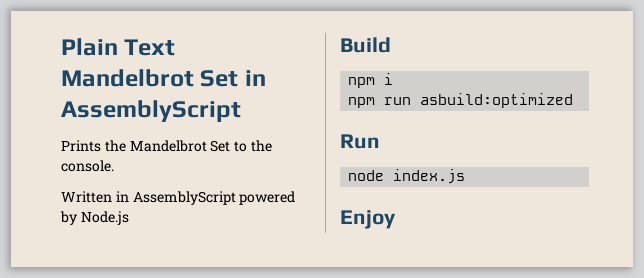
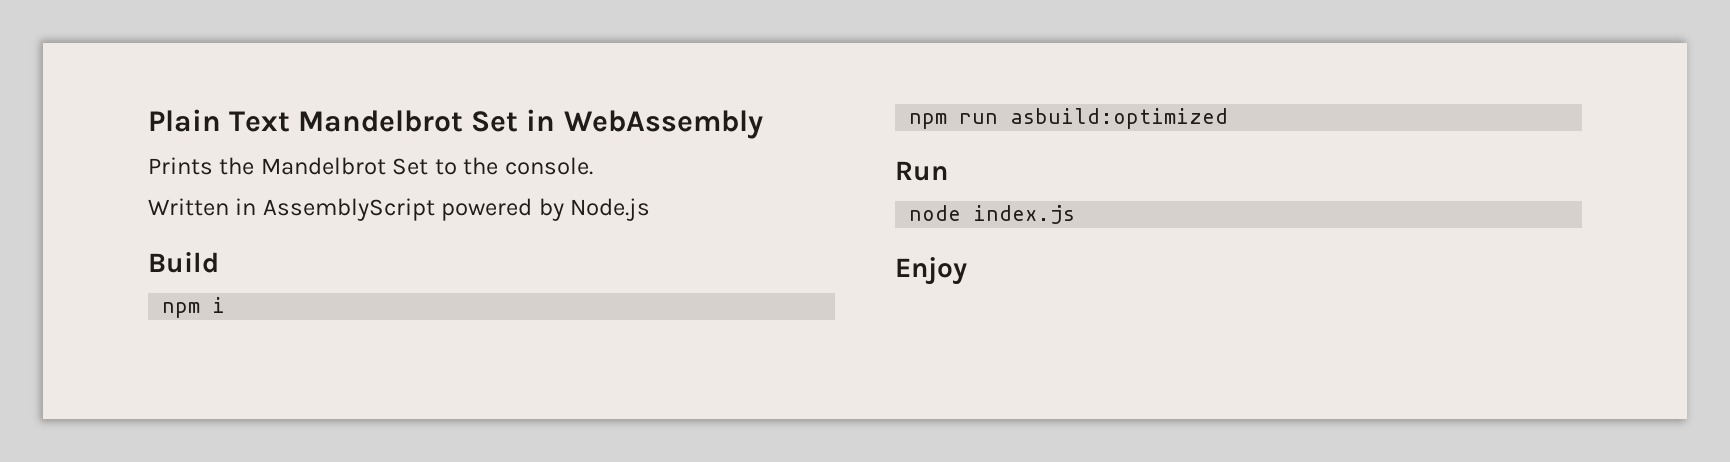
[61,100,241,122] AssemblyScript -> [563,110,763,139] WebAssembly

